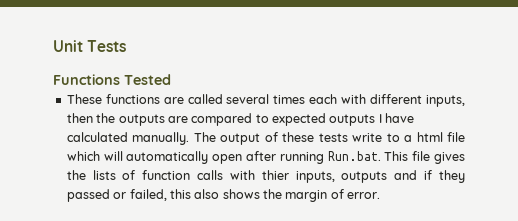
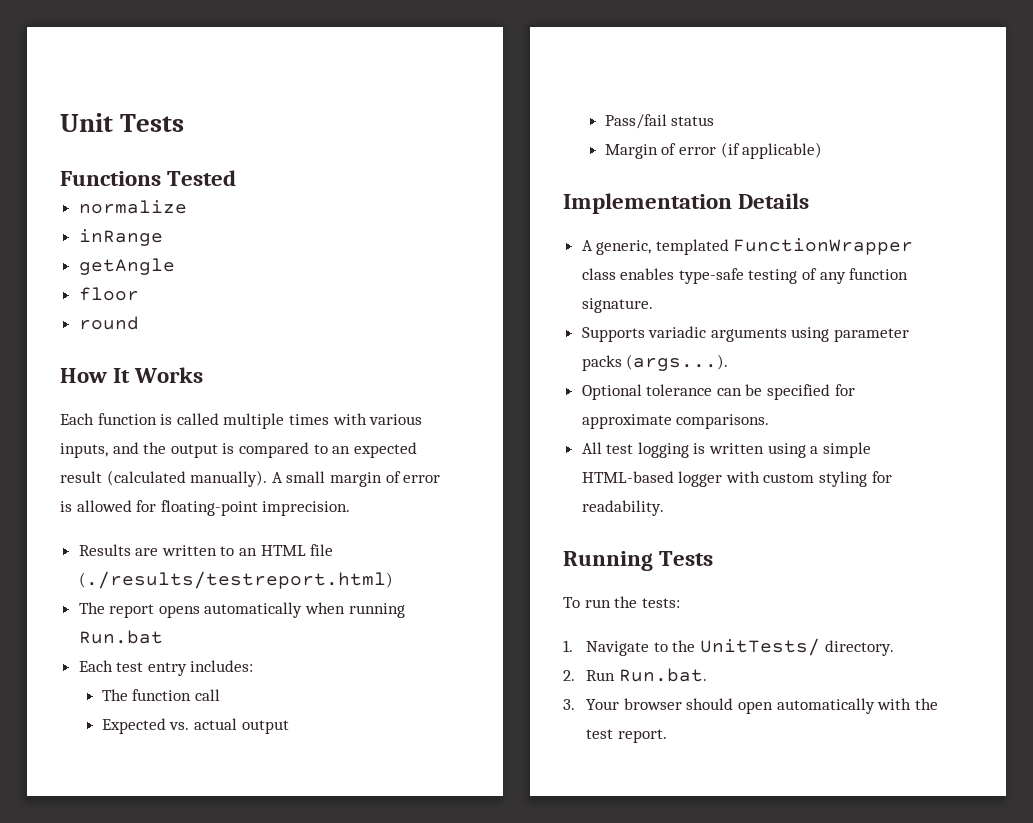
[66,94,465,107] [66,113,415,126] [66,132,466,145] [66,151,465,164] [66,170,465,183] [66,189,381,202] These functions are called several times each with different inputs, then the outputs are compared to expected outputs I have calculated manually. The output of these tests write to a html file which will automatically open after running Run.bat. This file gives the lists of function calls with thier inputs, outputs and if they passed or failed, this also shows the margin of error. -> [78,200,187,214] [78,229,163,246] [78,258,175,275] [78,287,139,301] [78,316,139,330] [60,367,204,383] [60,413,423,429] [60,442,417,458] [60,470,441,487] [60,500,351,516] [78,544,334,556] [78,571,393,589] [78,602,405,618] [78,630,163,644] [78,660,254,676] [101,689,221,701] [101,718,289,734] [604,114,715,129] [604,142,823,159] [563,193,810,214] [581,238,914,255] [581,268,909,284] [581,298,653,313] [581,326,910,342] [581,354,729,371] [581,384,855,400] [581,414,770,429] [581,442,871,458] [581,471,892,487] [581,500,664,516] [563,551,714,571] [563,596,680,608] [563,638,894,656] [563,668,707,682] [563,698,938,714] [586,729,667,743] normalize // inRange // getAngle // floor // round // How It Works // Each function is called multiple times with various inputs, and the output is compared to an expected result (calculated manually). A small margin of error is allowed for floating-point imprecision. // Results are written to an HTML file (./results/testreport.html) // The report opens automatically when running Run.bat // Each test entry includes: // The function call // Expected vs. actual output // Pass/fail status // Margin of error (if applicable) // Implementation Details // A generic, templated FunctionWrapper class enables type-safe testing of any function signature. // Supports variadic arguments using parameter packs (args...). // Optional tolerance can be specified for approximate comparisons. // All test logging is written using a simple HTML-based logger with custom styling for readability. // Running Tests // To run the tests: // 1. Navigate to the UnitTests/ directory. // 2. Run Run.bat. // 3. Your browser should open automatically with the test report.

